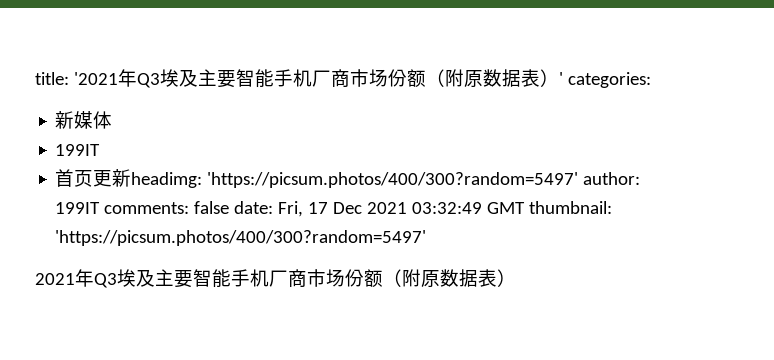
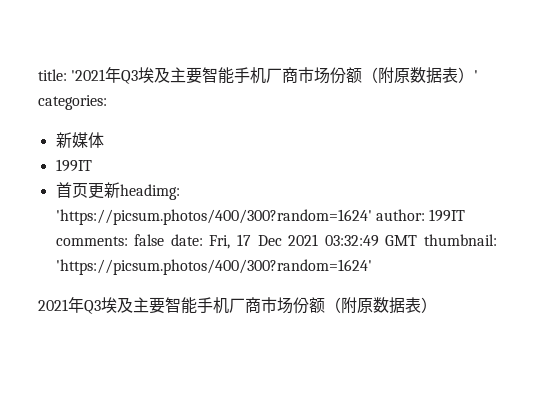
[207,172,579,188] 'https://picsum.photos/400/300?random=5497' -> [55,209,372,225] 'https://picsum.photos/400/300?random=1624'
[55,230,427,246] 'https://picsum.photos/400/300?random=5497' -> [55,259,372,275] 'https://picsum.photos/400/300?random=1624'

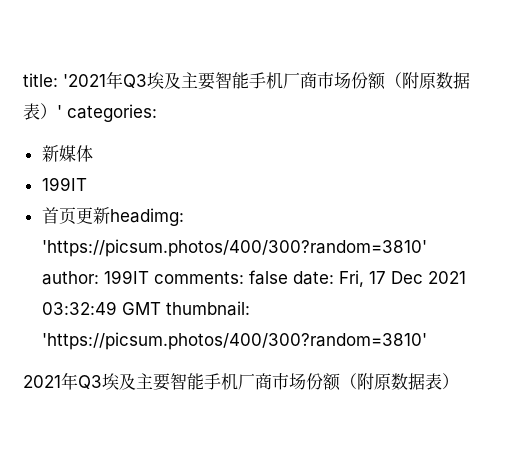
[55,209,372,225] 'https://picsum.photos/400/300?random=1624' -> [41,239,427,257] 'https://picsum.photos/400/300?random=3810'
[55,259,372,275] 'https://picsum.photos/400/300?random=1624' -> [41,332,427,350] 'https://picsum.photos/400/300?random=3810'

